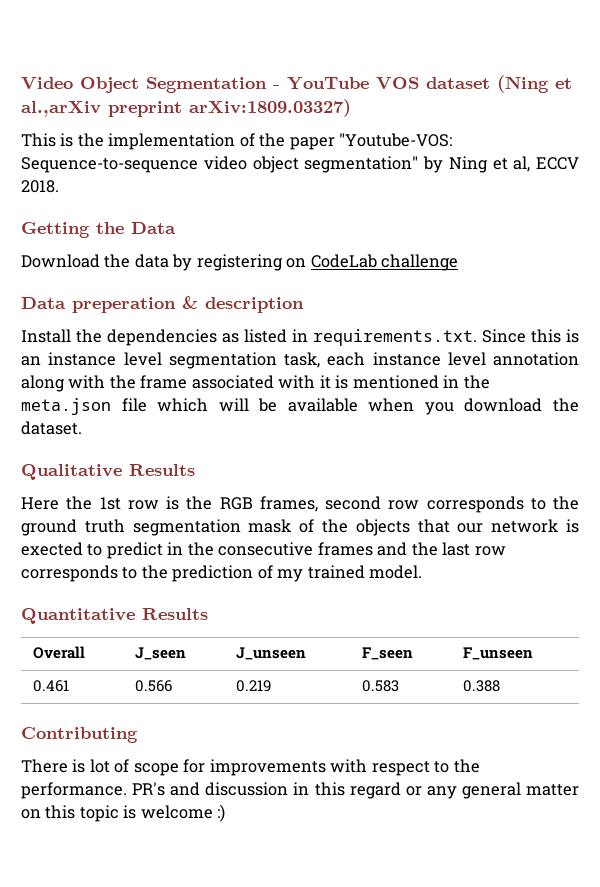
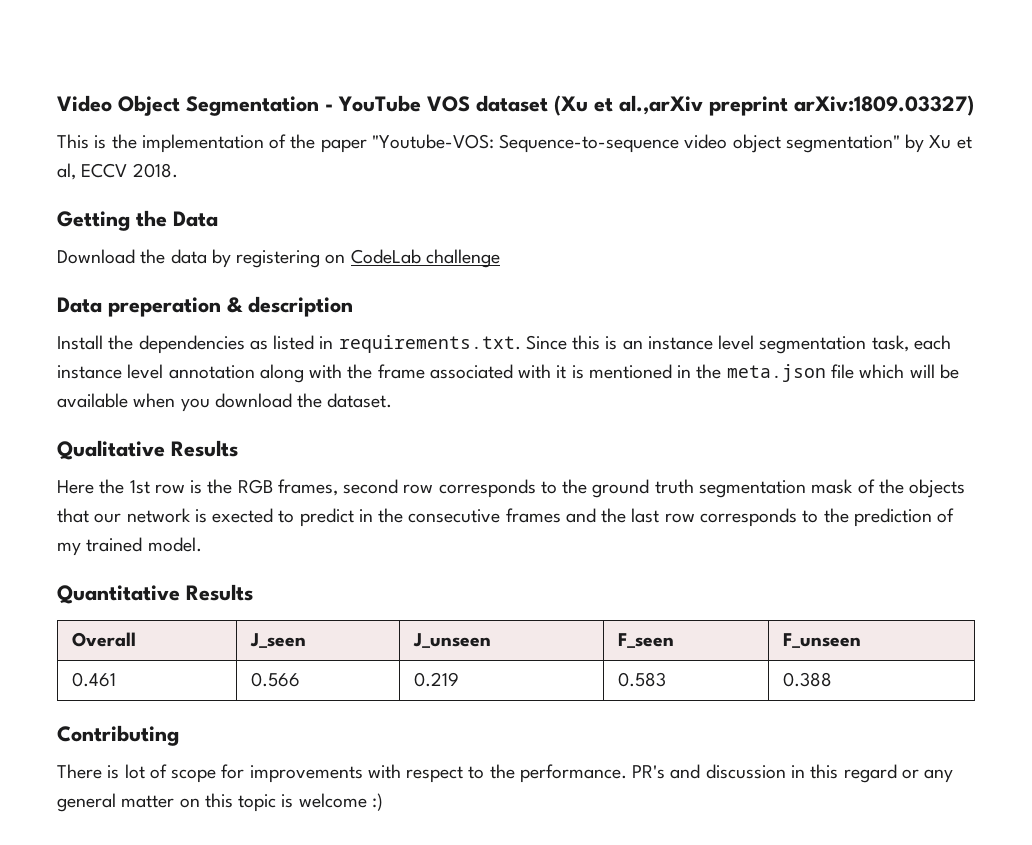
[497,75,549,93] (Ning -> [554,95,588,116] (Xu
[448,156,488,173] Ning -> [929,135,952,149] Xu

